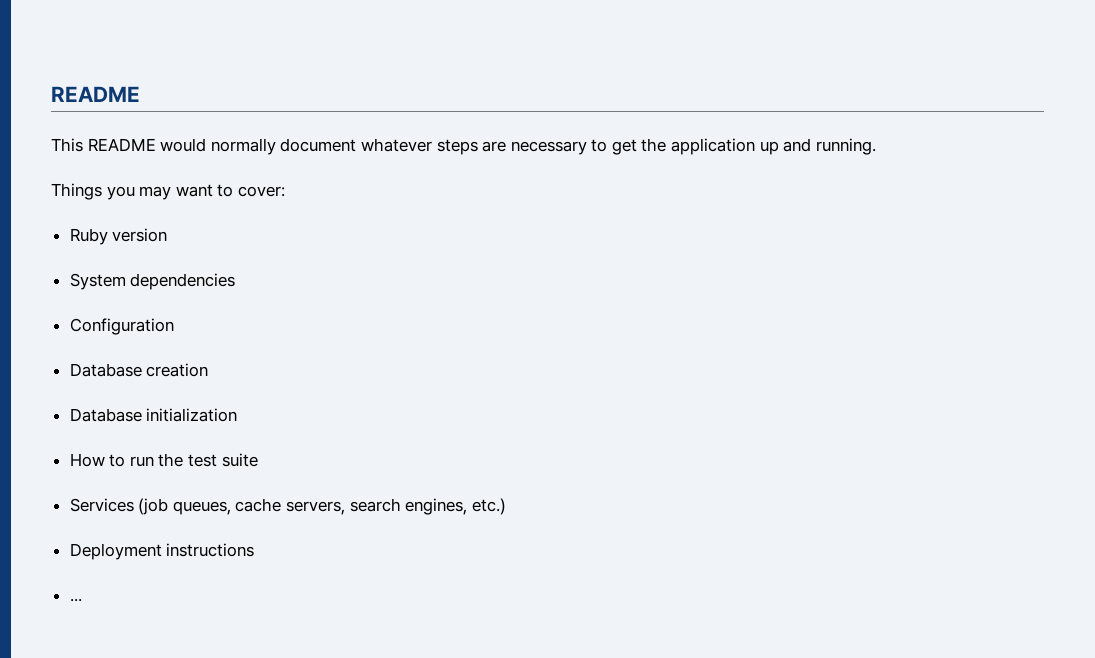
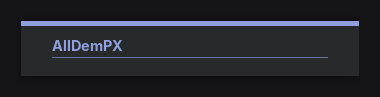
[51,86,140,102] [51,138,876,155] [51,183,285,200] [69,228,168,245] [69,273,236,290] [69,318,174,335] [69,363,209,377] [69,408,238,422] [69,453,258,467] [69,498,506,515] [69,543,255,560] [69,598,82,602] README // This README would normally document whatever steps are necessary to get the application up and running. // Things you may want to cover: // Ruby version // System dependencies // Configuration // Database creation // Database initialization // How to run the test suite // Services (job queues, cache servers, search engines, etc.) // Deployment instructions // ... -> [52,40,123,51] AllDemPX

